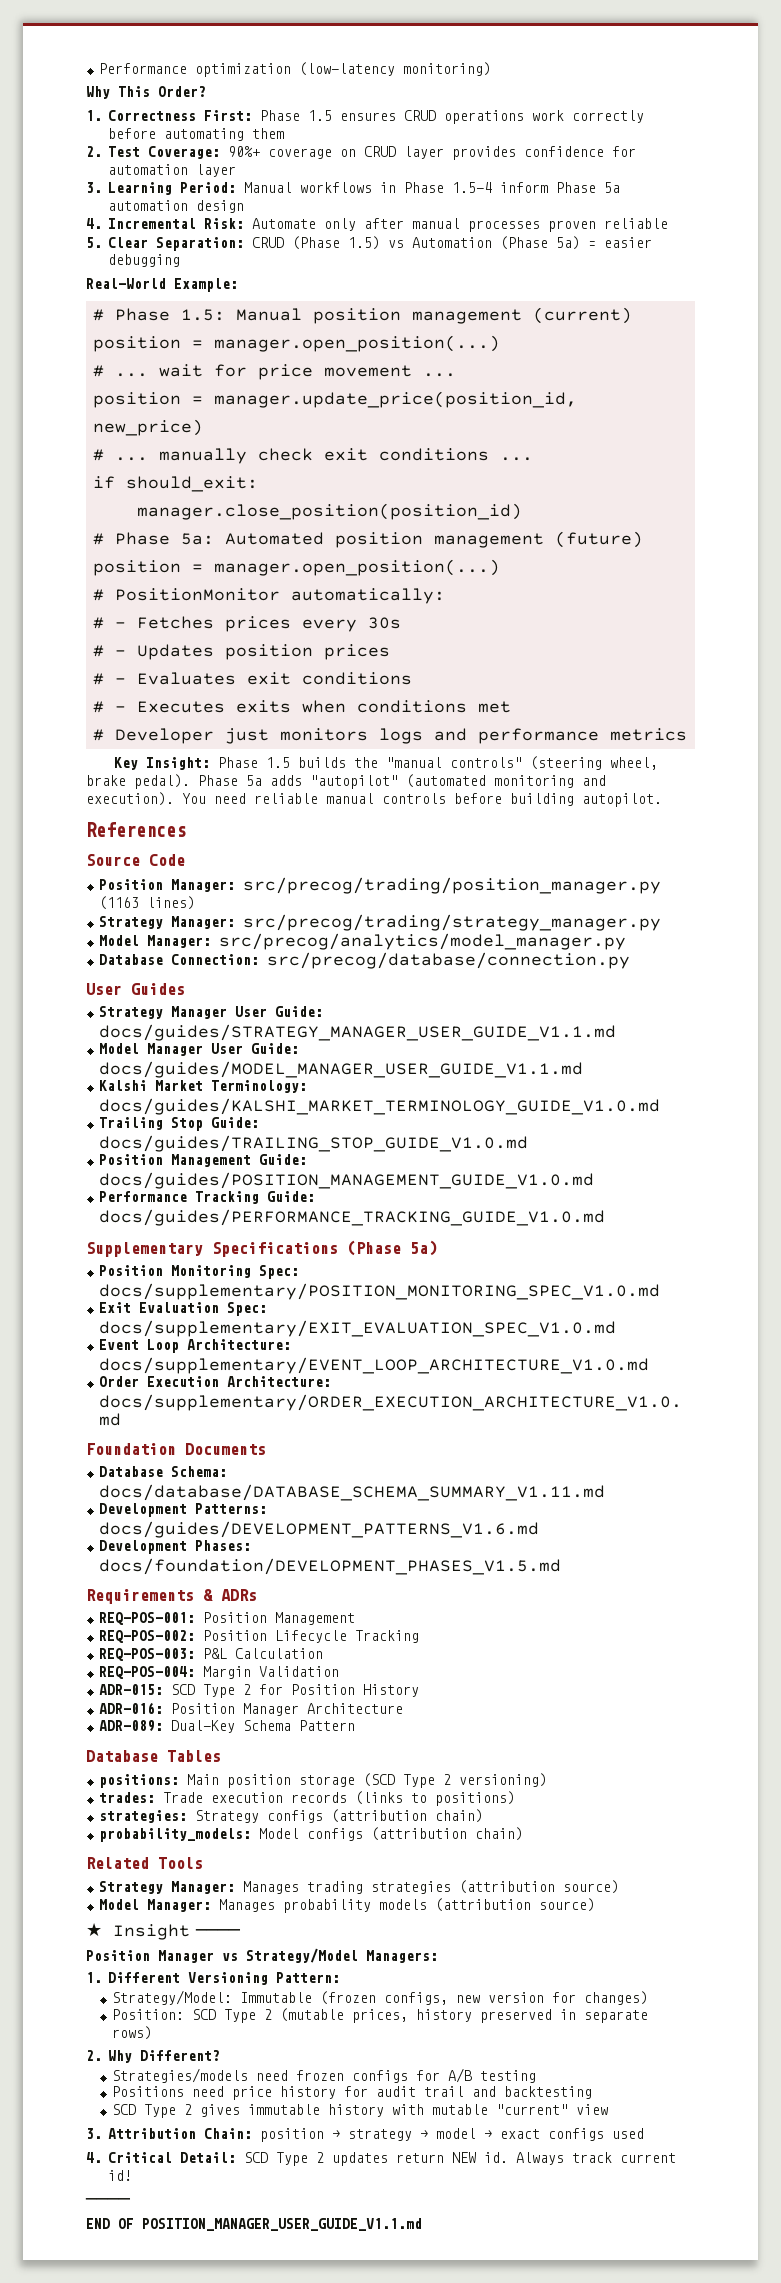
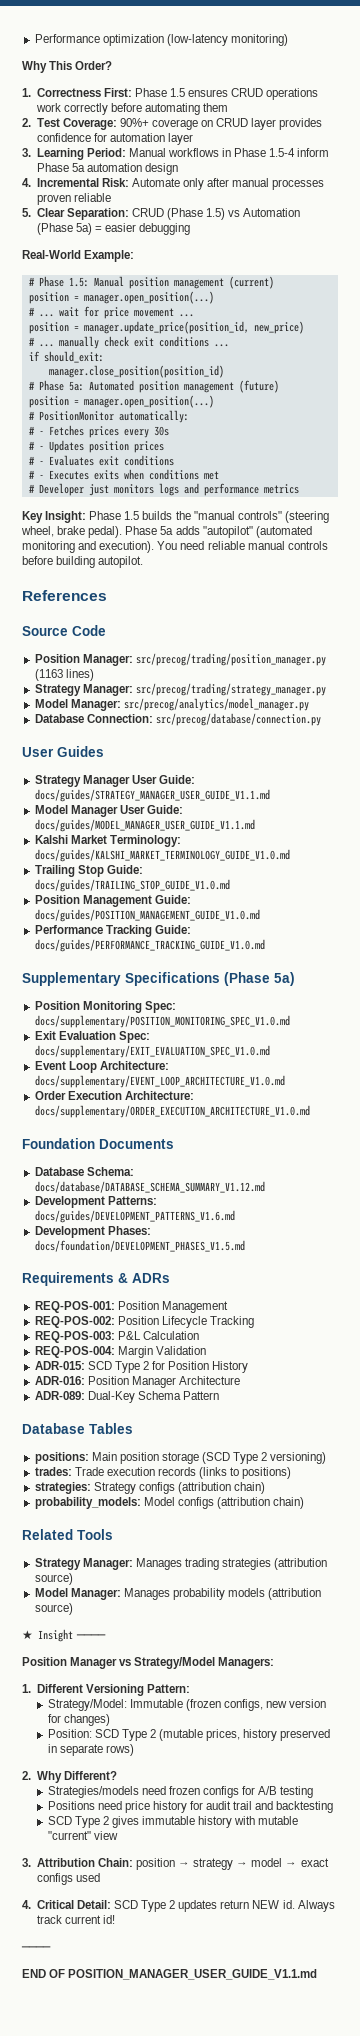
[98,1484,605,1501] docs/database/DATABASE_SCHEMA_SUMMARY_V1.11.md -> [34,1181,265,1193] docs/database/DATABASE_SCHEMA_SUMMARY_V1.12.md

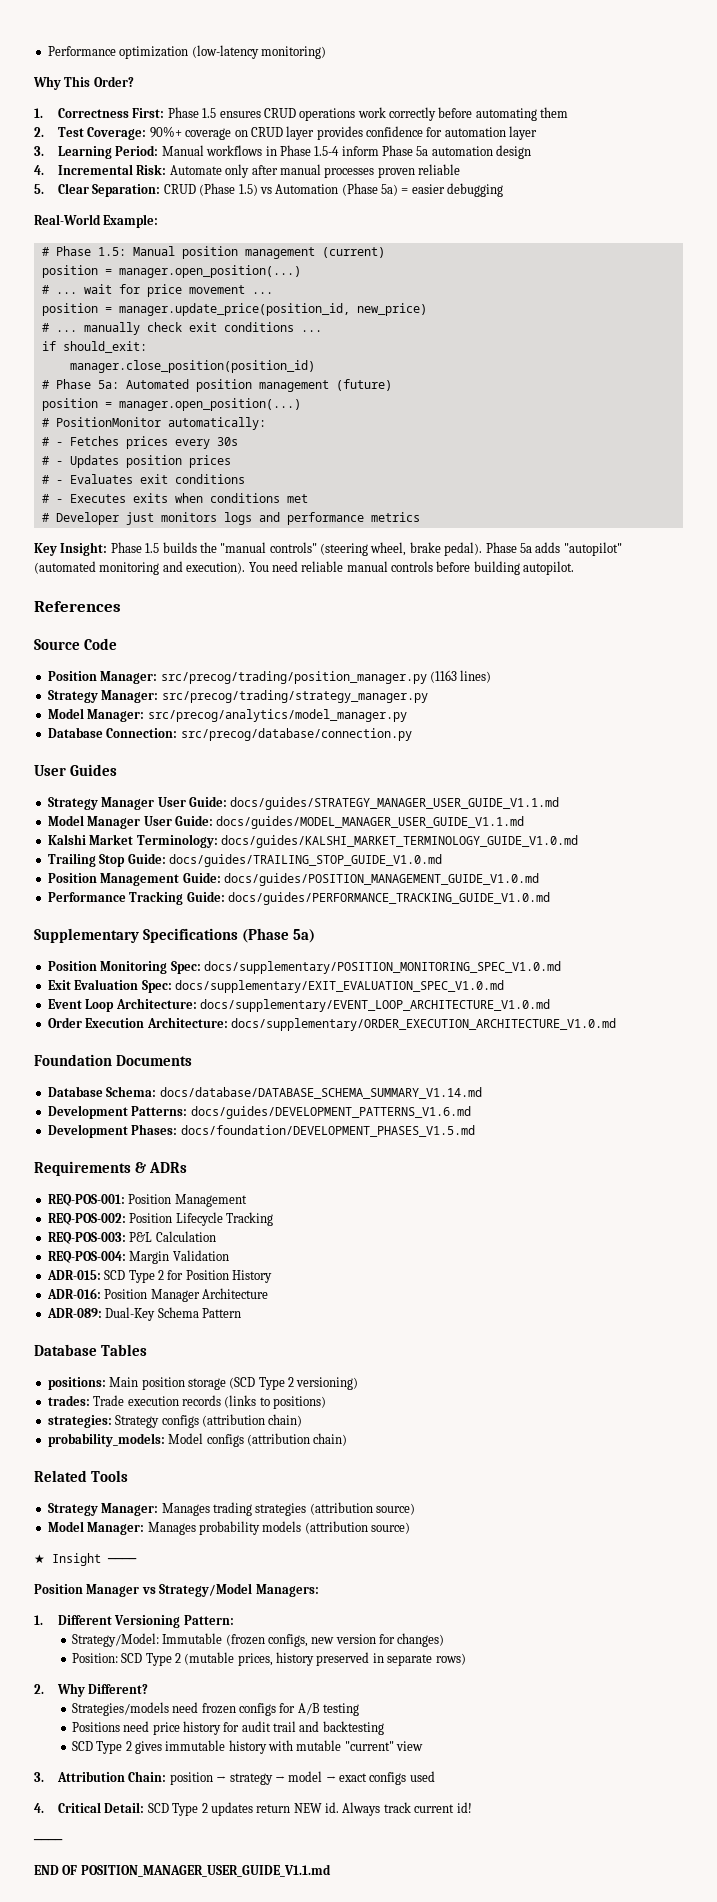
[34,1181,265,1193] docs/database/DATABASE_SCHEMA_SUMMARY_V1.12.md -> [159,1087,482,1099] docs/database/DATABASE_SCHEMA_SUMMARY_V1.14.md

